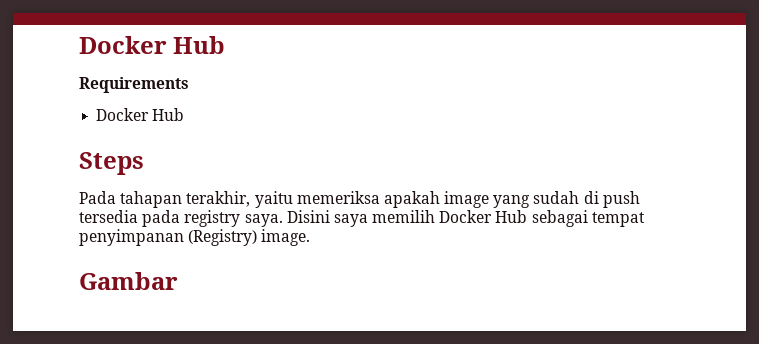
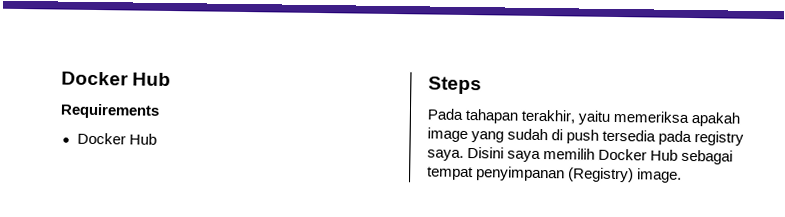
[79,272,178,290] // Gambar -> (683, 175) none

